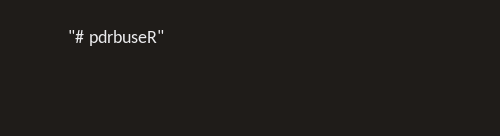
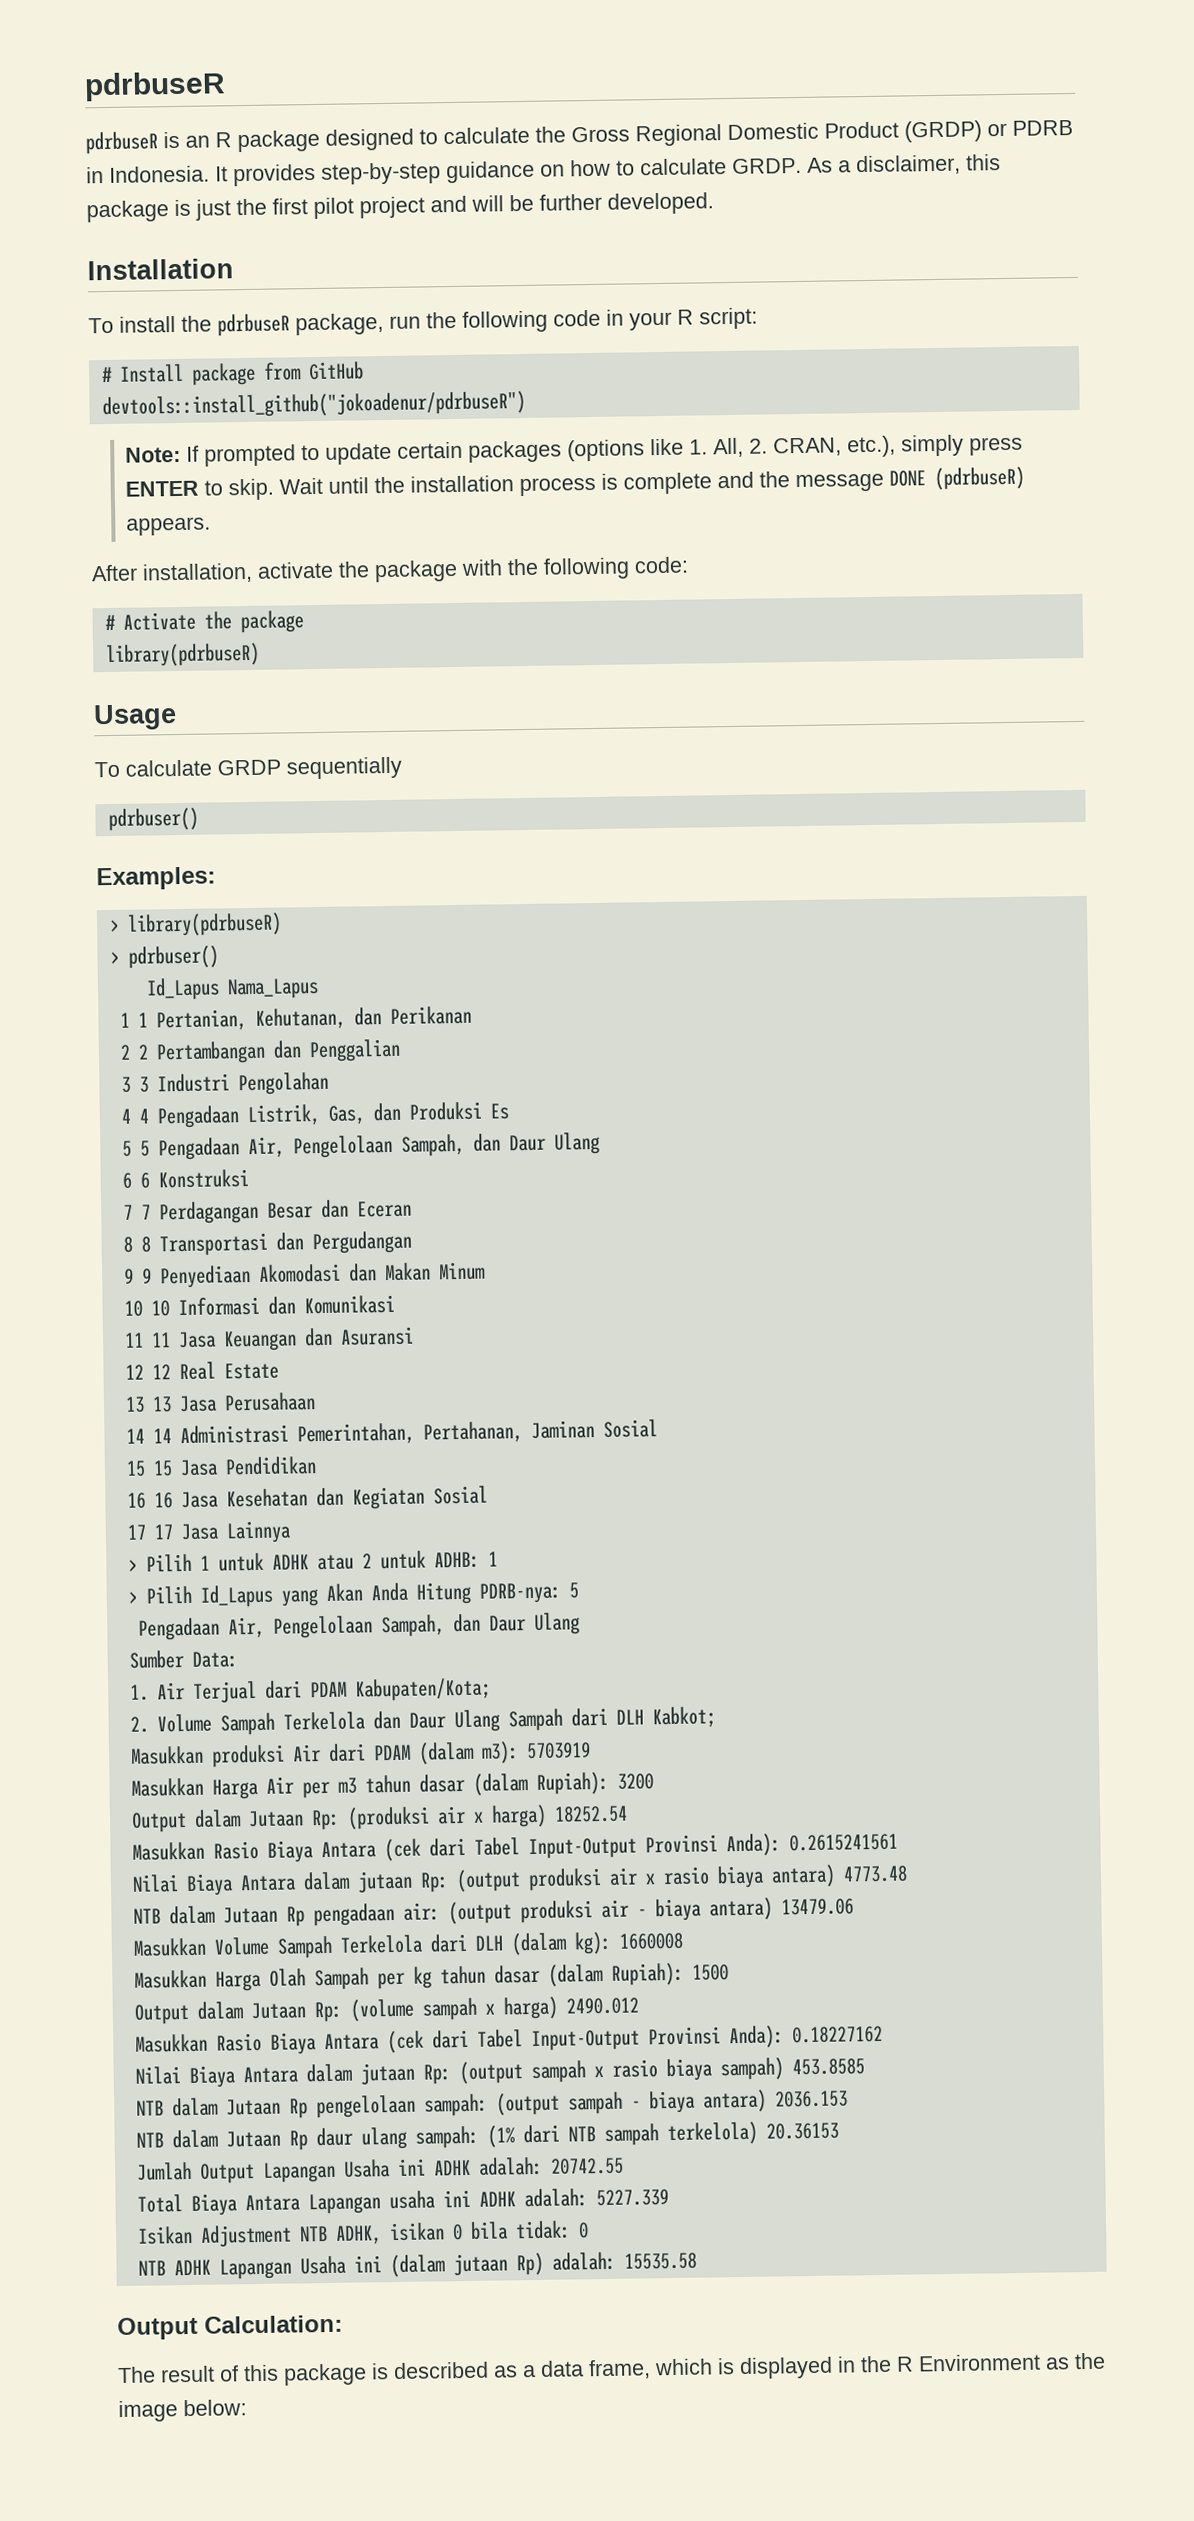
[68,30,164,46] "# pdrbuseR" -> [84,71,226,102] [85,119,1073,155] [86,154,1001,187] [86,192,714,223] [87,258,234,281] [88,307,758,337] [101,361,364,386] [101,390,526,420] [125,434,1024,467] [125,466,1026,501] [126,516,212,536] [91,556,689,584] [104,610,304,634] [105,642,260,668] [93,704,177,731] [94,756,402,780] [107,807,199,832] [96,866,216,891] [109,912,282,937] [109,945,219,969] [145,977,319,1001] [119,1005,472,1032] [119,1038,401,1065] [120,1071,329,1096] [120,1101,509,1129] [121,1131,600,1161] [121,1169,249,1189] [122,1199,412,1225] [122,1230,412,1257] [123,1261,486,1289] [123,1294,395,1317] [123,1326,414,1352] [124,1361,279,1381] [124,1392,316,1413] [125,1419,658,1446] [125,1456,317,1477] [126,1485,488,1510] [126,1520,292,1544] [127,1550,498,1572] [127,1581,579,1608] [137,1612,580,1641] [128,1650,238,1669] [129,1677,491,1704] [129,1706,716,1736] [129,1741,591,1768] [130,1771,654,1800] [130,1804,628,1833] [131,1833,898,1863] [131,1864,908,1897] [132,1897,854,1927] [132,1931,683,1959] [133,1962,729,1992] [133,1996,639,2025] [134,2025,883,2055] [134,2057,865,2088] [135,2089,848,2119] [135,2121,839,2151] [136,2156,624,2184] [136,2188,669,2216] [136,2220,589,2248] [137,2251,697,2280] [117,2314,343,2341] [117,2352,1106,2386] [118,2399,247,2423] pdrbuseR // pdrbuseR is an R package designed to calculate the Gross Regional Domestic Product (GRDP) or PDRB in Indonesia. It provides step-by-step guidance on how to calculate GRDP. As a disclaimer, this package is just the first pilot project and will be further developed. // Installation // To install the pdrbuseR package, run the following code in your R script: // # Install package from GitHub // devtools::install_github("jokoadenur/pdrbuseR") // Note: If prompted to update certain packages (options like 1. All, 2. CRAN, etc.), simply press ENTER to skip. Wait until the installation process is complete and the message DONE (pdrbuseR) appears. // After installation, activate the package with the following code: // # Activate the package // library(pdrbuseR) // Usage // To calculate GRDP sequentially // pdrbuser() // Examples: // > library(pdrbuseR) // > pdrbuser() // Id_Lapus Nama_Lapus // 1 1 Pertanian, Kehutanan, dan Perikanan // 2 2 Pertambangan dan Penggalian // 3 3 Industri Pengolahan // 4 4 Pengadaan Listrik, Gas, dan Produksi Es // 5 5 Pengadaan Air, Pengelolaan Sampah, dan Daur Ulang // 6 6 Konstruksi // 7 7 Perdagangan Besar dan Eceran // 8 8 Transportasi dan Pergudangan // 9 9 Penyediaan Akomodasi dan Makan Minum // 10 10 Informasi dan Komunikasi // 11 11 Jasa Keuangan dan Asuransi // 12 12 Real Estate // 13 13 Jasa Perusahaan // 14 14 Administrasi Pemerintahan, Pertahanan, Jaminan Sosial // 15 15 Jasa Pendidikan // 16 16 Jasa Kesehatan dan Kegiatan Sosial // 17 17 Jasa Lainnya // > Pilih 1 untuk ADHK atau 2 untuk ADHB: 1 // > Pilih Id_Lapus yang Akan Anda Hitung PDRB-nya: 5 // Pengadaan Air, Pengelolaan Sampah, dan Daur Ulang // Sumber Data: // 1. Air Terjual dari PDAM Kabupaten/Kota; // 2. Volume Sampah Terkelola dan Daur Ulang Sampah dari DLH Kabkot; // Masukkan produksi Air dari PDAM (dalam m3): 5703919 // Masukkan Harga Air per m3 tahun dasar (dalam Rupiah): 3200 // Output dalam Jutaan Rp: (produksi air x harga) 18252.54 // Masukkan Rasio Biaya Antara (cek dari Tabel Input-Output Provinsi Anda): 0.2615241561 // Nilai Biaya Antara dalam jutaan Rp: (output produksi air x rasio biaya antara) 4773.48 // NTB dalam Jutaan Rp pengadaan air: (output produksi air - biaya antara) 13479.06 // Masukkan Volume Sampah Terkelola dari DLH (dalam kg): 1660008 // Masukkan Harga Olah Sampah per kg tahun dasar (dalam Rupiah): 1500 // Output dalam Jutaan Rp: (volume sampah x harga) 2490.012 // Masukkan Rasio Biaya Antara (cek dari Tabel Input-Output Provinsi Anda): 0.18227162 // Nilai Biaya Antara dalam jutaan Rp: (output sampah x rasio biaya sampah) 453.8585 // NTB dalam Jutaan Rp pengelolaan sampah: (output sampah - biaya antara) 2036.153 // NTB dalam Jutaan Rp daur ulang sampah: (1% dari NTB sampah terkelola) 20.36153 // Jumlah Output Lapangan Usaha ini ADHK adalah: 20742.55 // Total Biaya Antara Lapangan usaha ini ADHK adalah: 5227.339 // Isikan Adjustment NTB ADHK, isikan 0 bila tidak: 0 // NTB ADHK Lapangan Usaha ini (dalam jutaan Rp) adalah: 15535.58 // Output Calculation: // The result of this package is described as a data frame, which is displayed in the R Environment as the image below:

